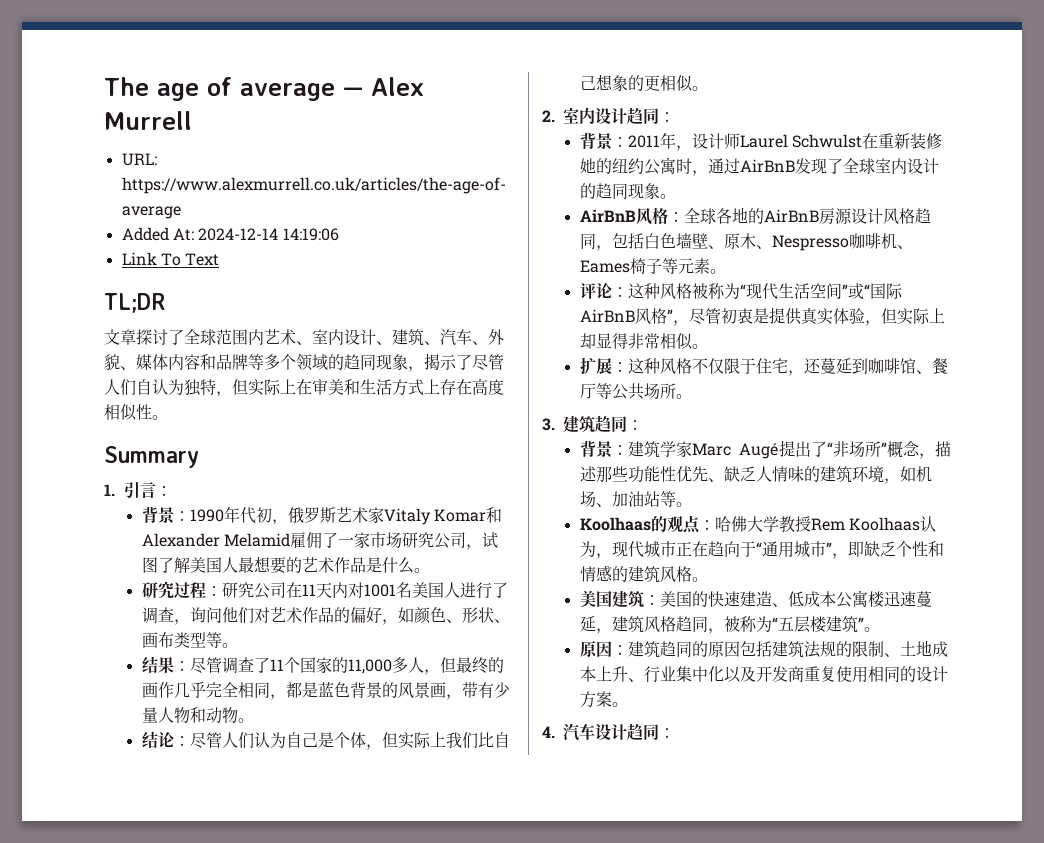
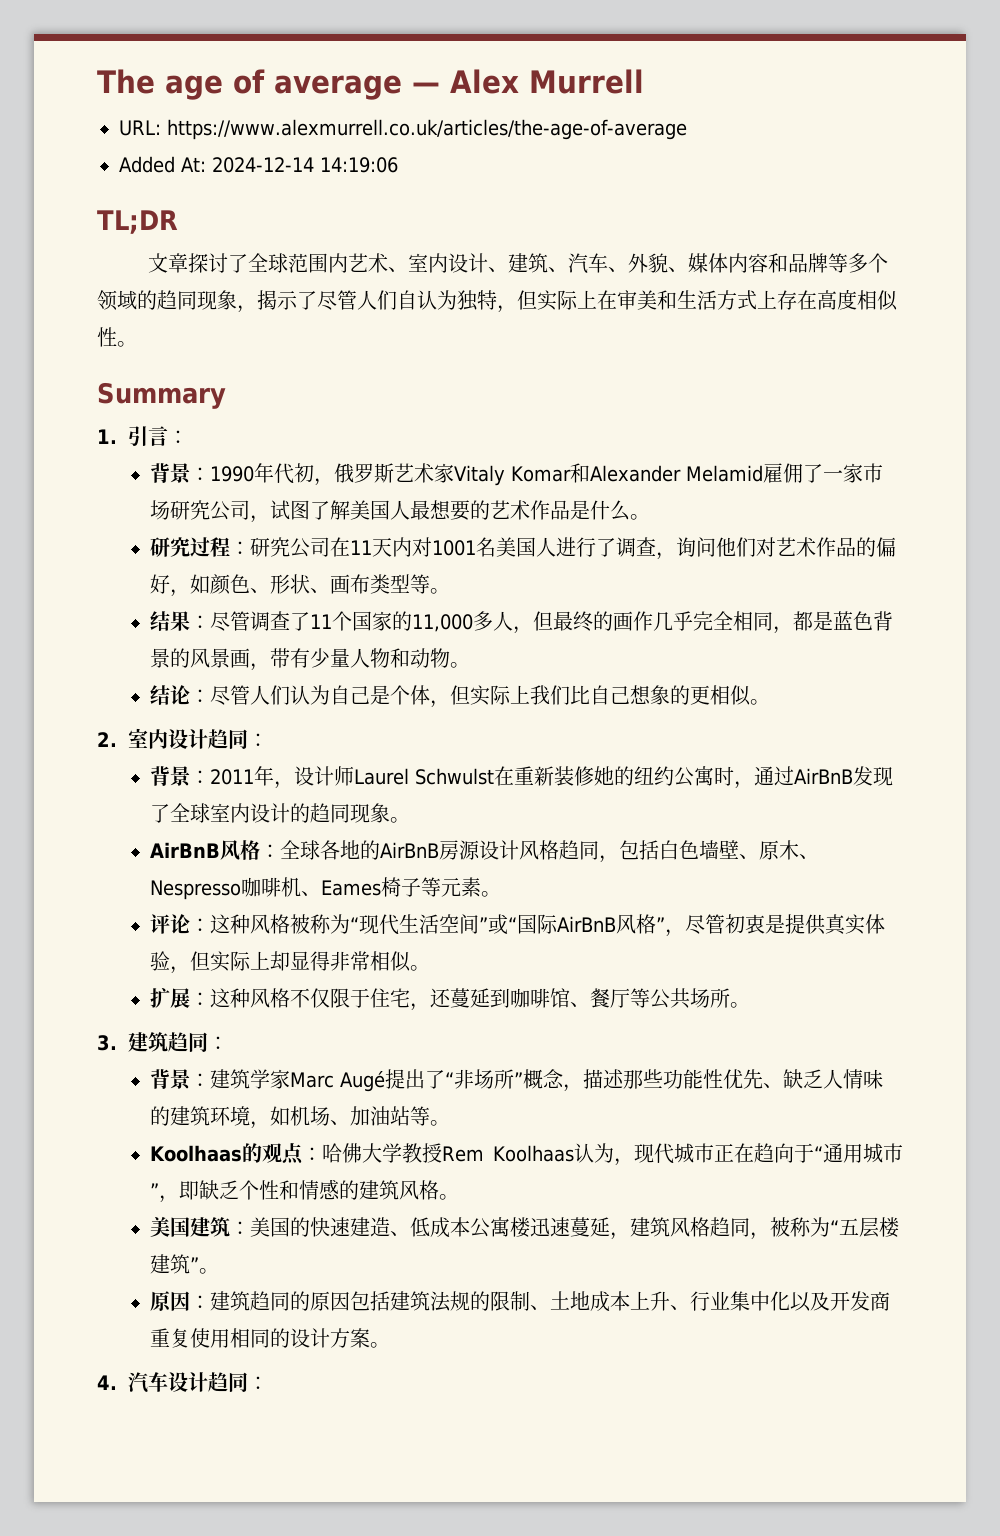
[121,252,220,266] // Link To Text -> (398, 165) none

